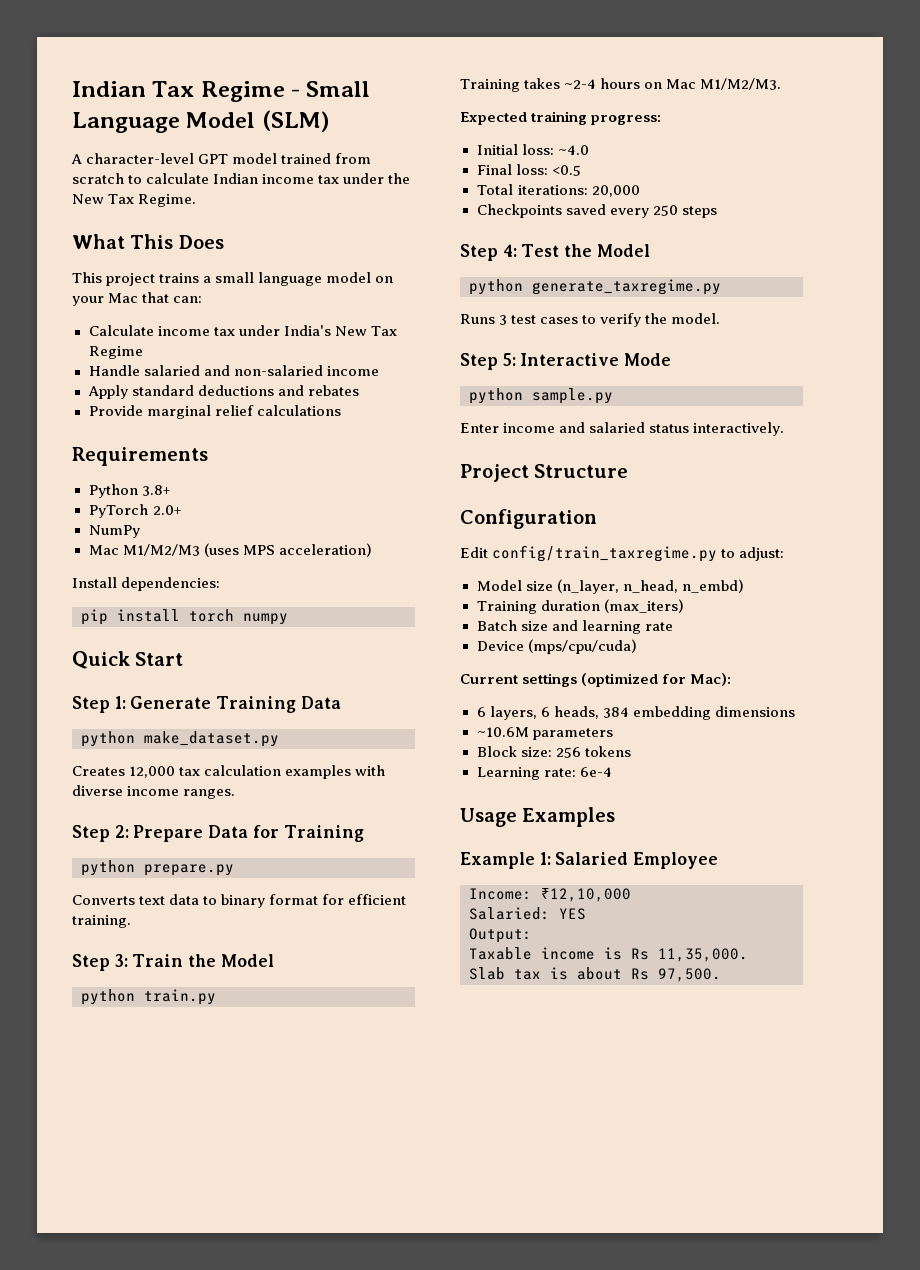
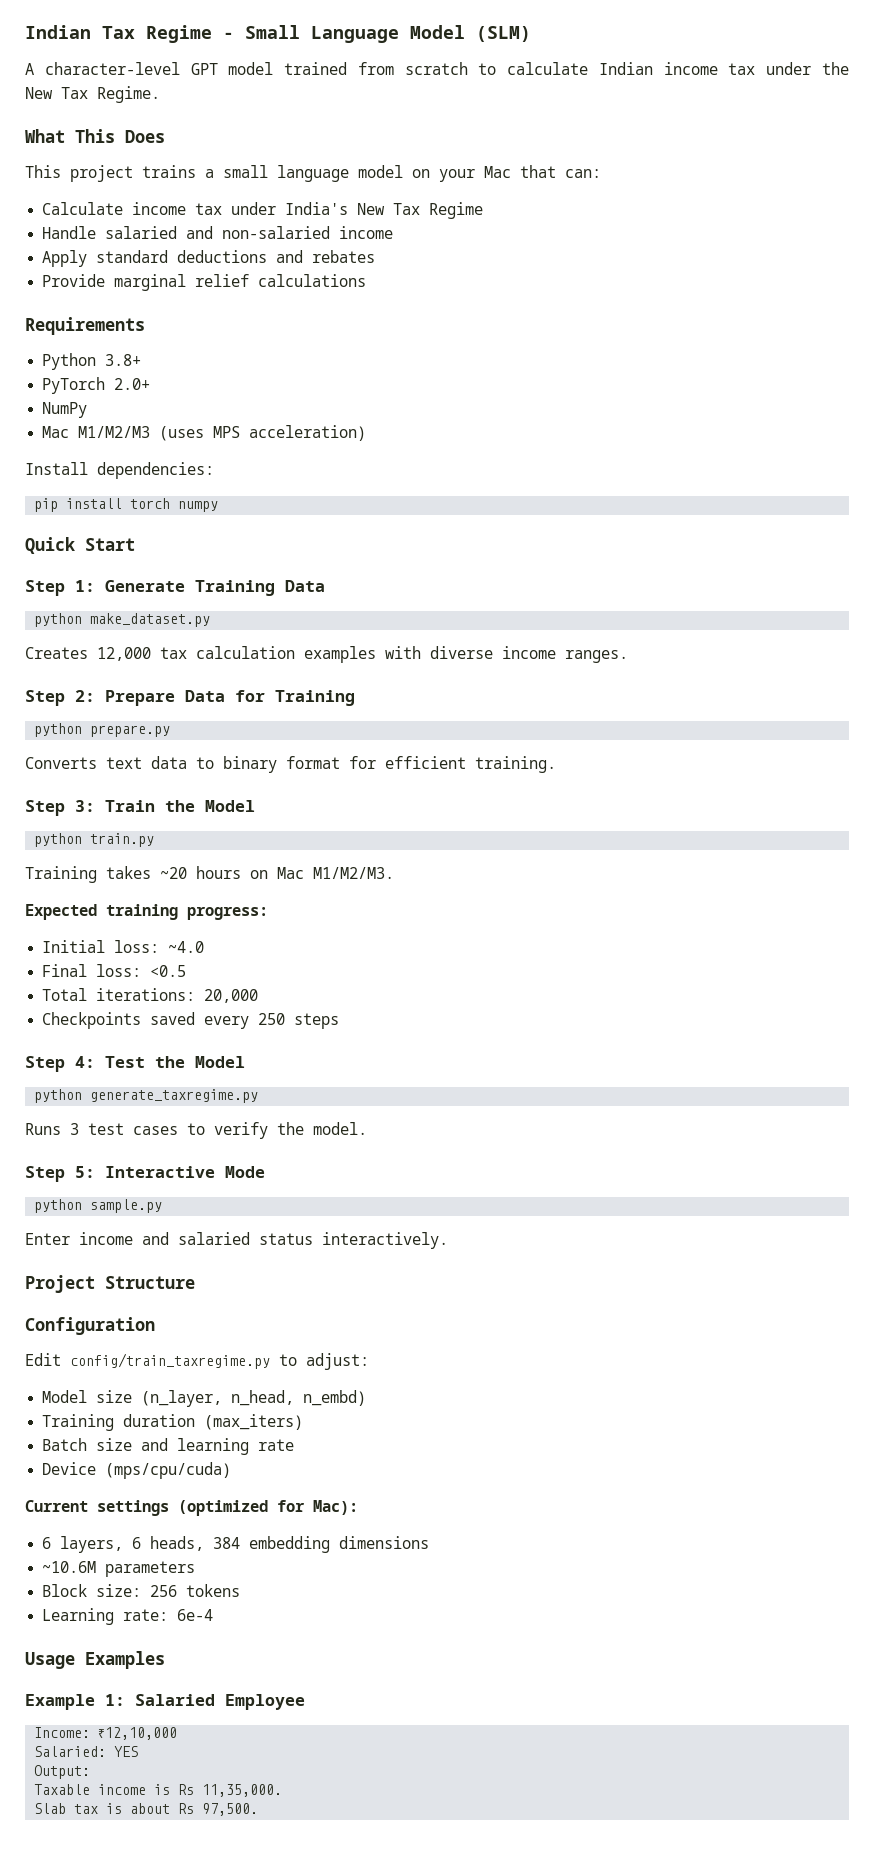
[564,79,597,89] ~2-4 -> [160,867,187,879] ~20

